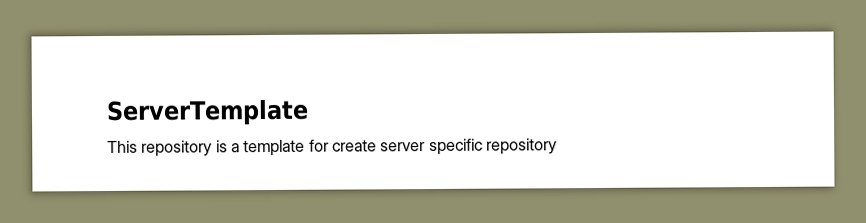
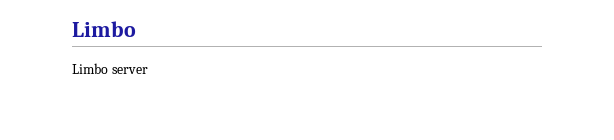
[106,99,309,126] [107,138,557,157] ServerTemplate // This repository is a template for create server specific repository -> [72,21,136,37] [72,63,148,74] Limbo // Limbo server

